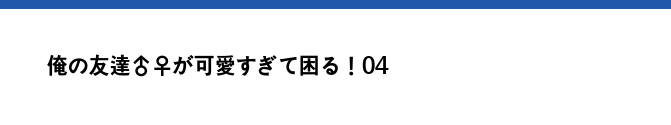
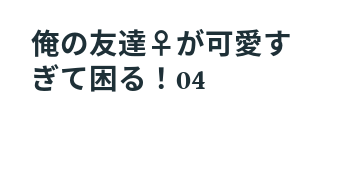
[131,55,173,77] ♂♀ -> [147,30,176,56] ♀

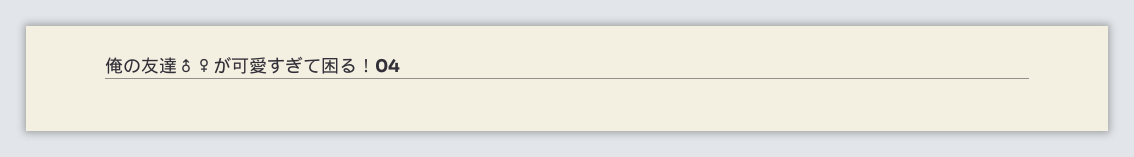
[147,30,176,56] ♀ -> [177,58,213,73] ♂♀

